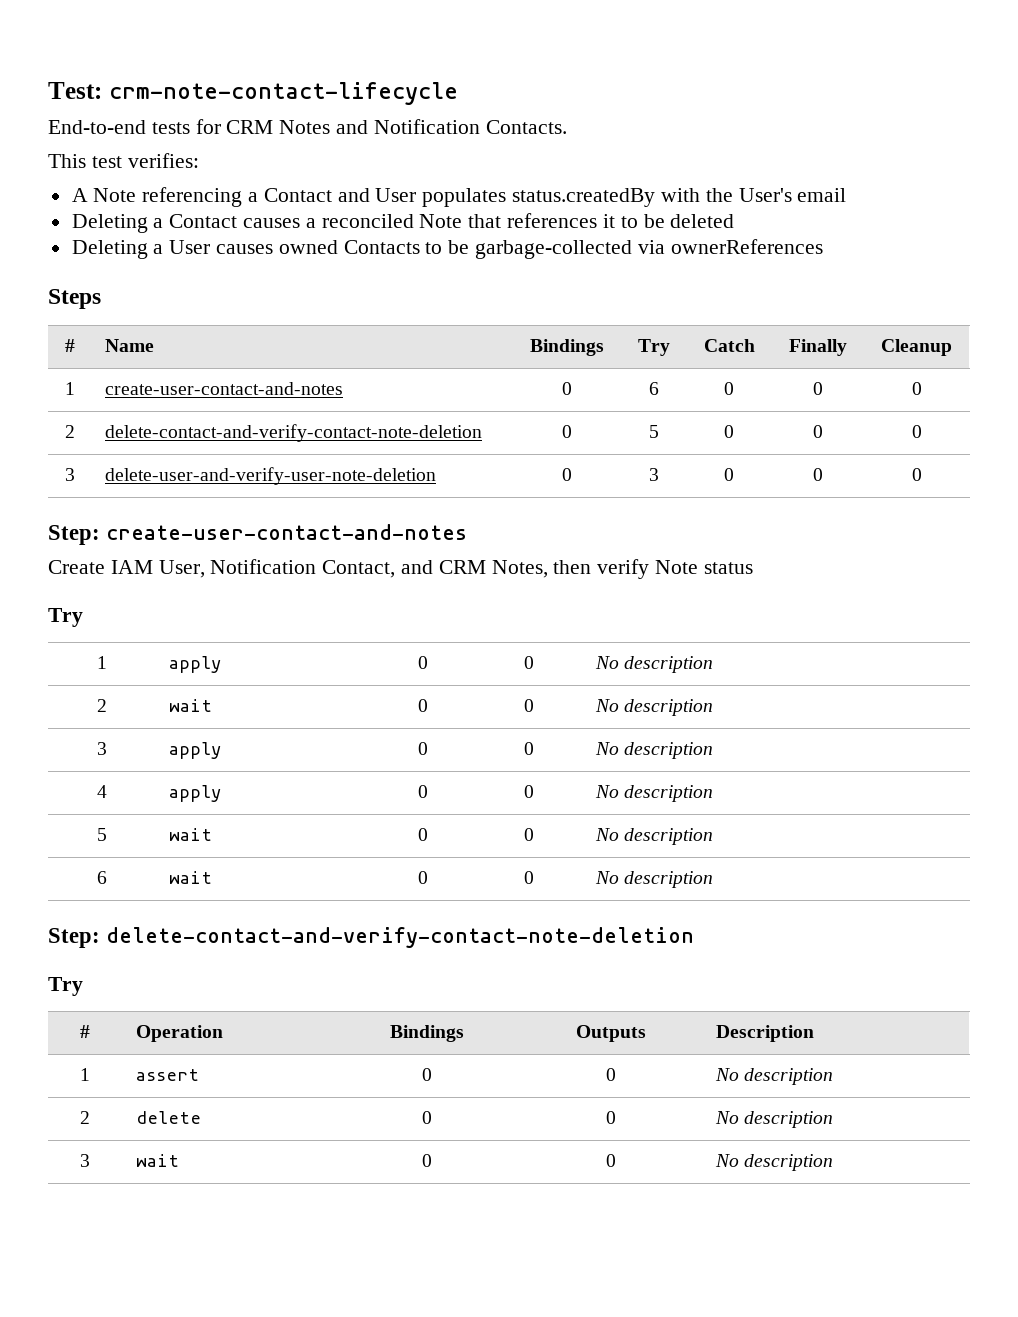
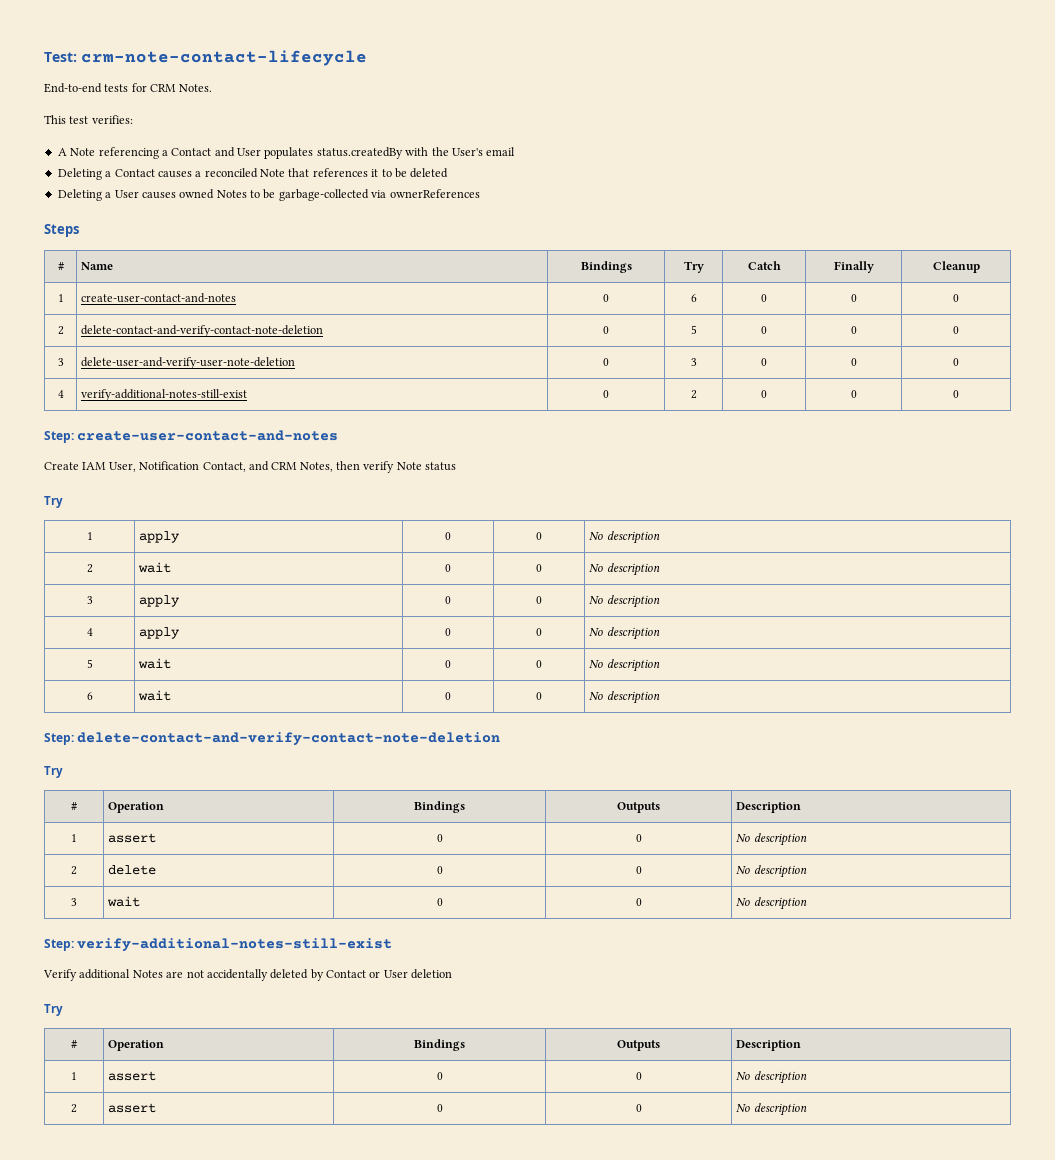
[279,119,567,134] Notes and Notification Contacts. -> [178,84,212,92] Notes.
[343,240,420,254] Contacts -> [216,190,247,198] Notes
(922, 474) none -> [57,390,64,398] [81,389,248,401] [603,390,609,398] [690,390,697,399] [761,390,767,398] [850,390,857,398] [953,390,959,398] // 4 | verify-additional-notes-still-exist | 0 | 2 | 0 | 0 | 0
(834, 1162) none -> [44,938,393,952] [43,969,453,981] [44,1004,63,1016] [71,1040,78,1048] [108,1040,165,1051] [413,1039,465,1051] [617,1040,660,1051] [736,1040,802,1051] [71,1072,77,1080] [108,1071,157,1081] [436,1072,443,1080] [635,1072,642,1080] [736,1071,807,1084] [71,1104,77,1113] [108,1103,157,1113] [436,1104,443,1112] [635,1104,642,1112] [736,1103,807,1116] // Step: verify-additional-notes-still-exist // Verify additional Notes are not accidentally deleted by Contact or User deletion // Try // # | Operation | Bindings | Outputs | Description // 1 | assert | 0 | 0 | No description // 2 | assert | 0 | 0 | No description

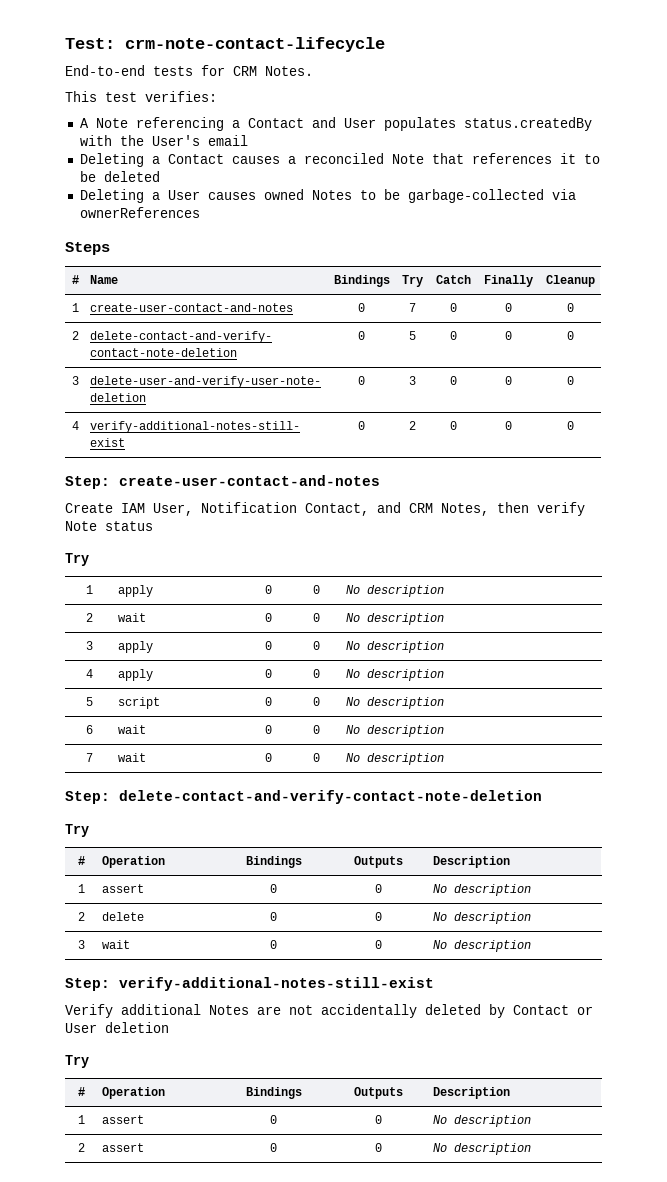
[690,294,697,302] 6 -> [409,303,416,312] 7
[138,658,172,669] [444,660,451,668] [536,660,542,668] [589,659,660,672] [86,692,93,700] | wait | 0 | 0 | No description // 6 -> [117,697,160,709] [265,697,272,706] [313,697,320,706] [345,697,444,709] [85,725,93,734] [117,725,146,734] [265,725,272,734] [313,725,320,734] [345,725,444,737] [85,753,93,762] | script | 0 | 0 | No description // 6 | wait | 0 | 0 | No description // 7

